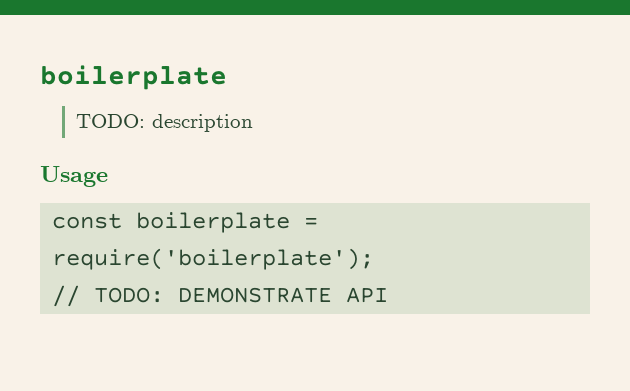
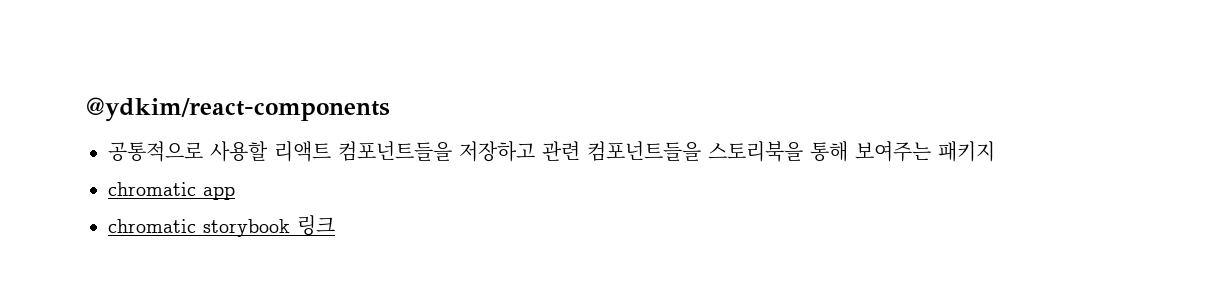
[40,65,227,90] [76,114,254,132] [40,166,108,187] [52,212,319,233] [52,248,375,270] [52,285,389,307] boilerplate // TODO: description // Usage // const boilerplate = require('boilerplate'); // // TODO: DEMONSTRATE API -> [86,97,390,122] [108,141,995,162] [108,182,235,200] [108,215,335,237] @ydkim/react-components // 공통적으로 사용할 리액트 컴포넌트들을 저장하고 관련 컴포넌트들을 스토리북을 통해 보여주는 패키지 // chromatic app // chromatic storybook 링크

